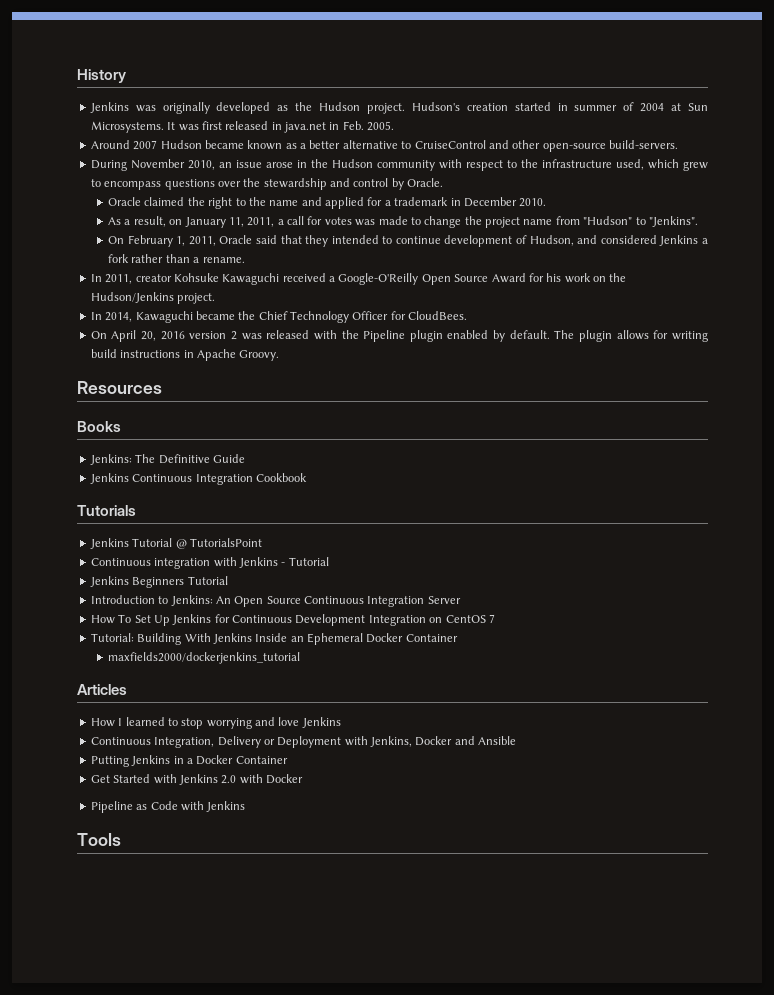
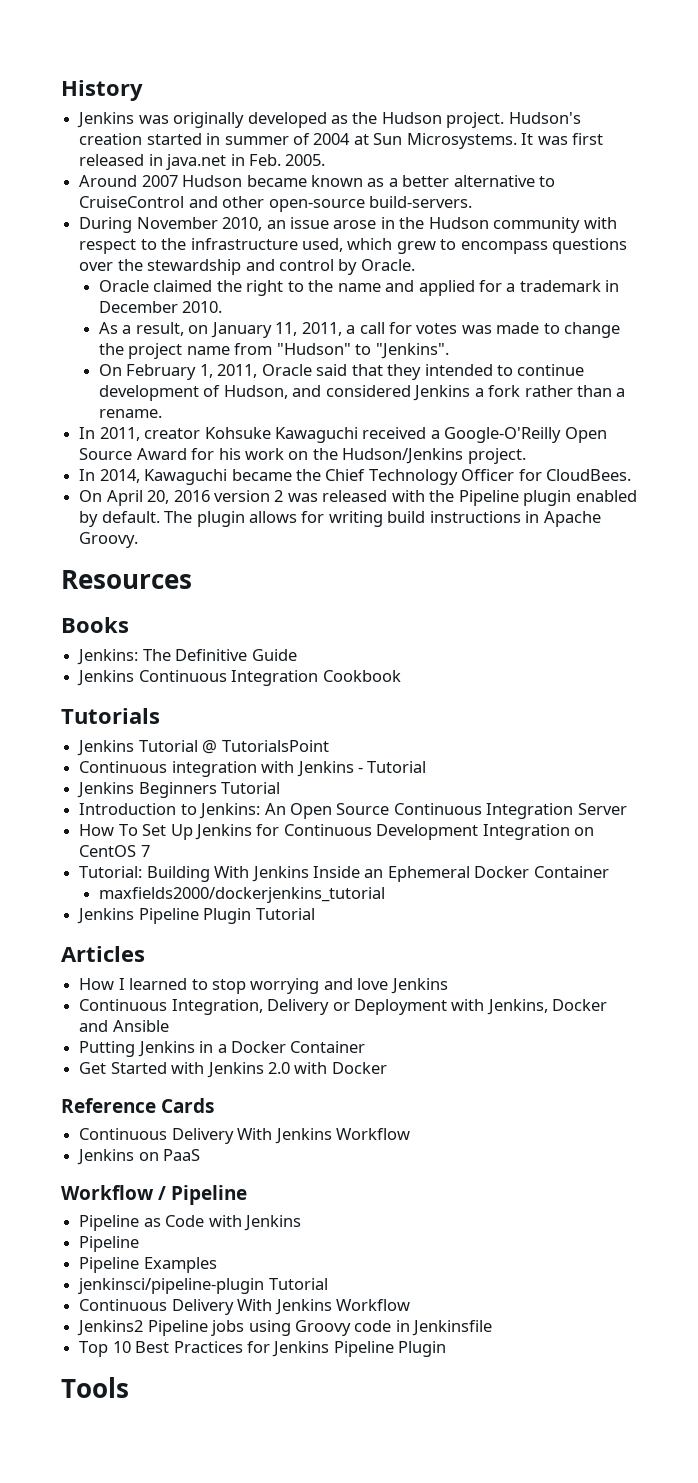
(301, 658) none -> [77,908,315,924] // Jenkins Pipeline Plugin Tutorial
(303, 779) none -> [61,1098,215,1113] [79,1128,410,1144] [77,1149,201,1165] [61,1185,248,1205] // Reference Cards // Continuous Delivery With Jenkins Workflow // Jenkins on PaaS // Workflow / Pipeline
(246, 806) none -> [79,1236,140,1252] [79,1257,217,1273] [78,1278,328,1294] [79,1299,410,1315] [77,1320,493,1336] [79,1341,447,1357] // Pipeline // Pipeline Examples // jenkinsci/pipeline-plugin Tutorial // Continuous Delivery With Jenkins Workflow // Jenkins2 Pipeline jobs using Groovy code in Jenkinsfile // Top 10 Best Practices for Jenkins Pipeline Plugin

